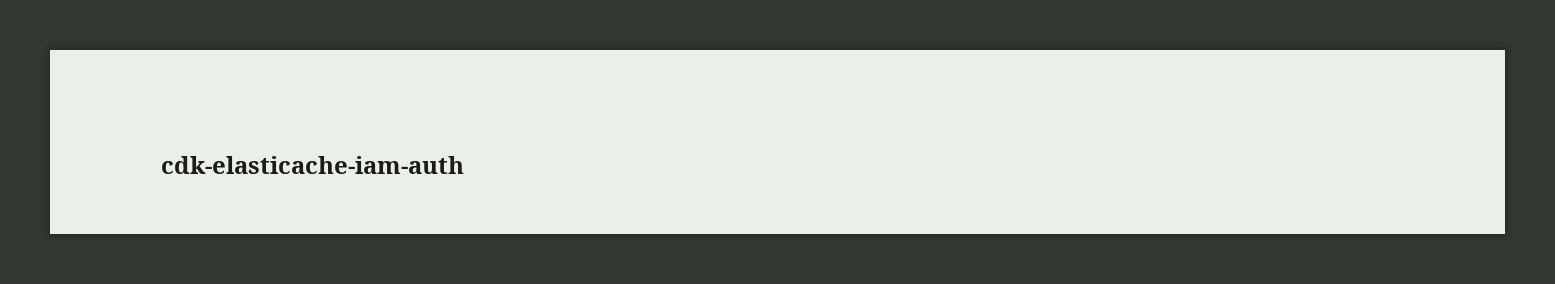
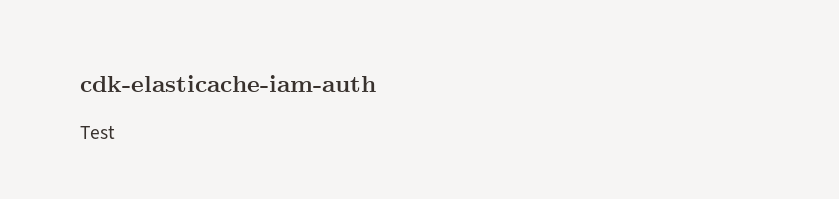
(464, 165) none -> [80,125,115,139] // Test

